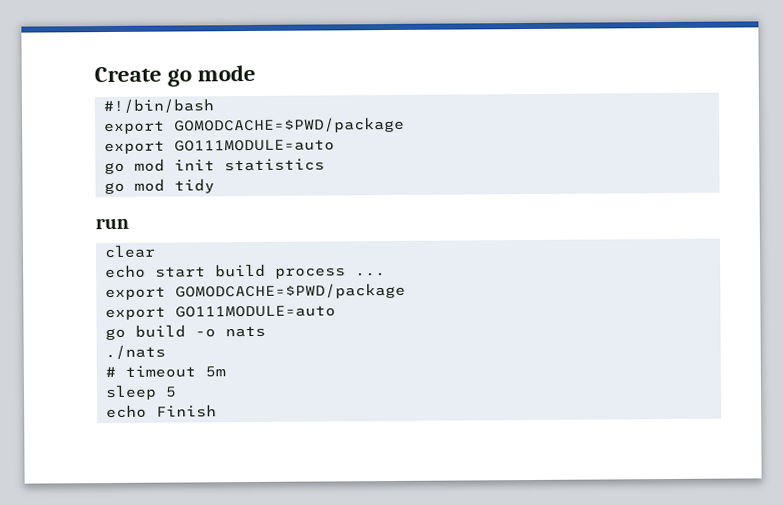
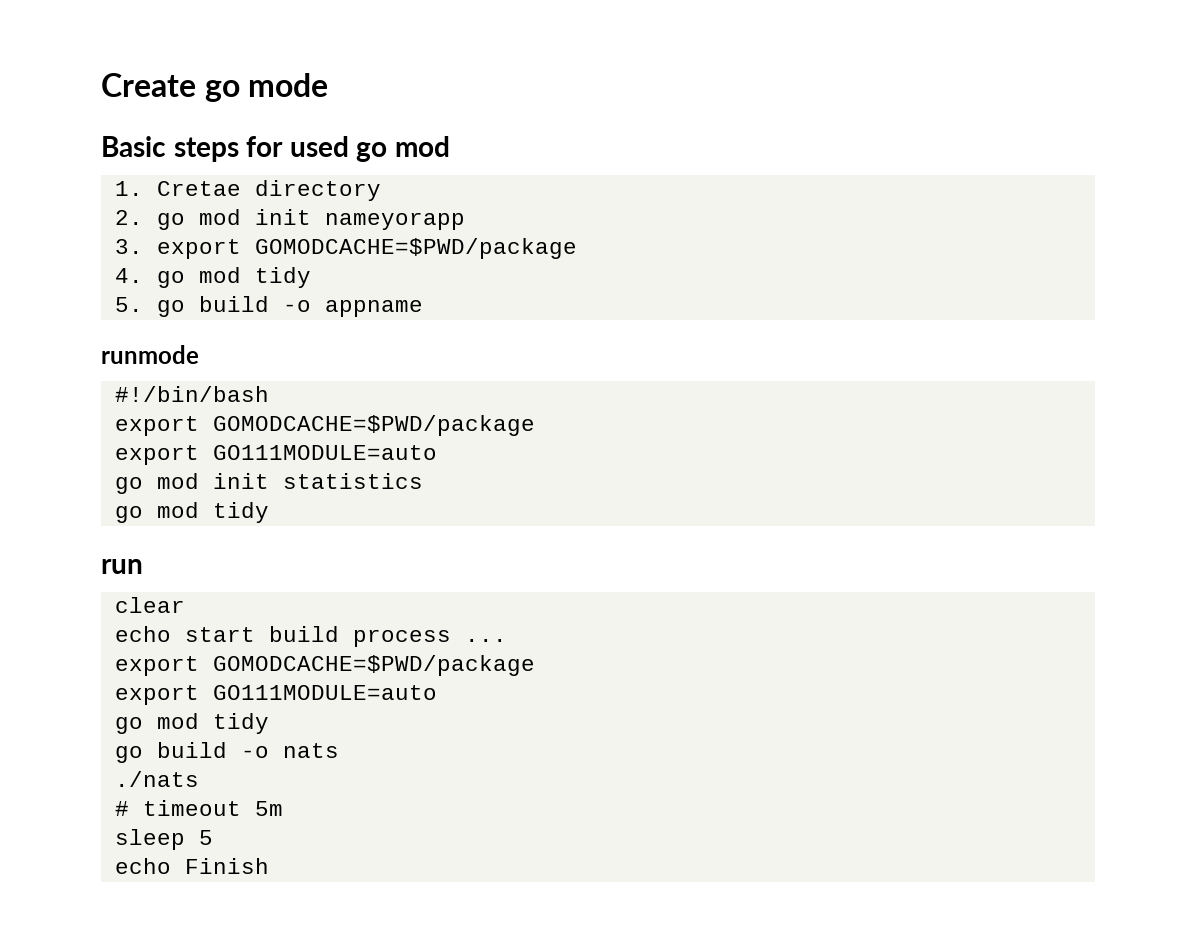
(257, 73) none -> [101,136,450,162] [114,180,381,201] [114,209,465,230] [114,238,577,259] [114,267,311,288] [114,296,423,317] [101,345,199,364] // Basic steps for used go mod // 1. Cretae directory // 2. go mod init nameyorapp // 3. export GOMODCACHE=$PWD/package // 4. go mod tidy // 5. go build -o appname // runmode
(336, 311) none -> [114,713,269,734] // go mod tidy

